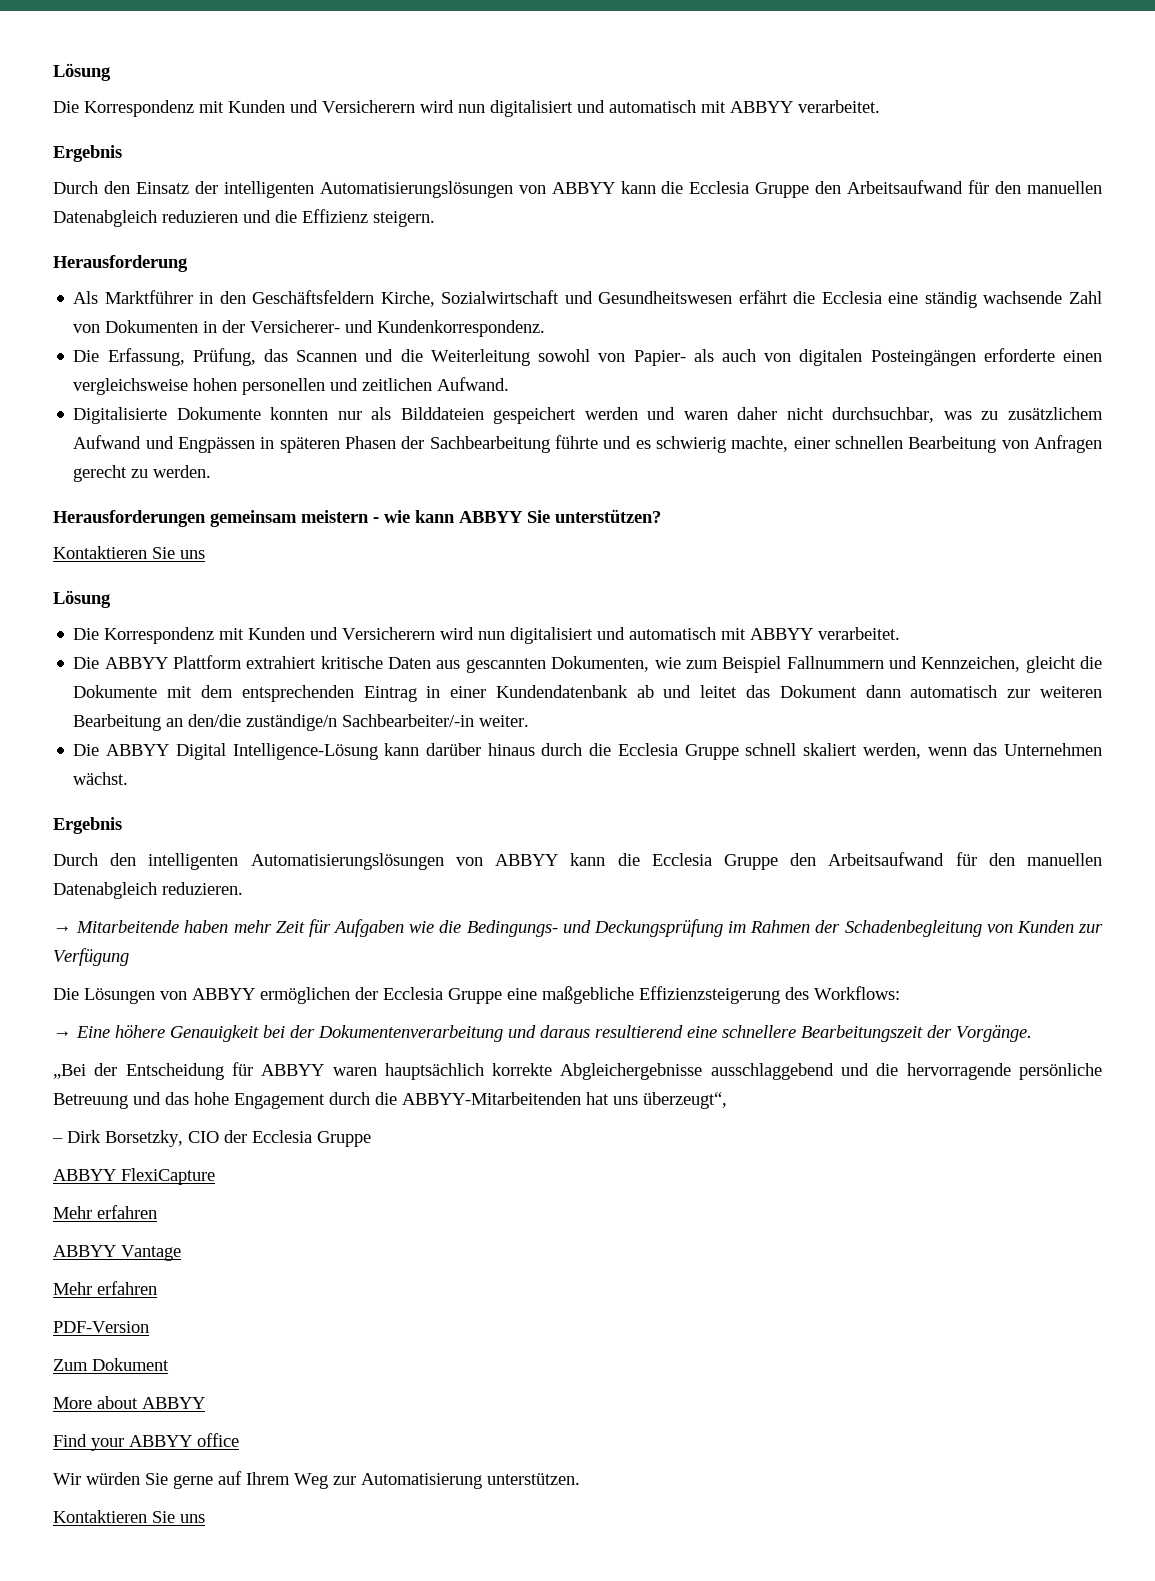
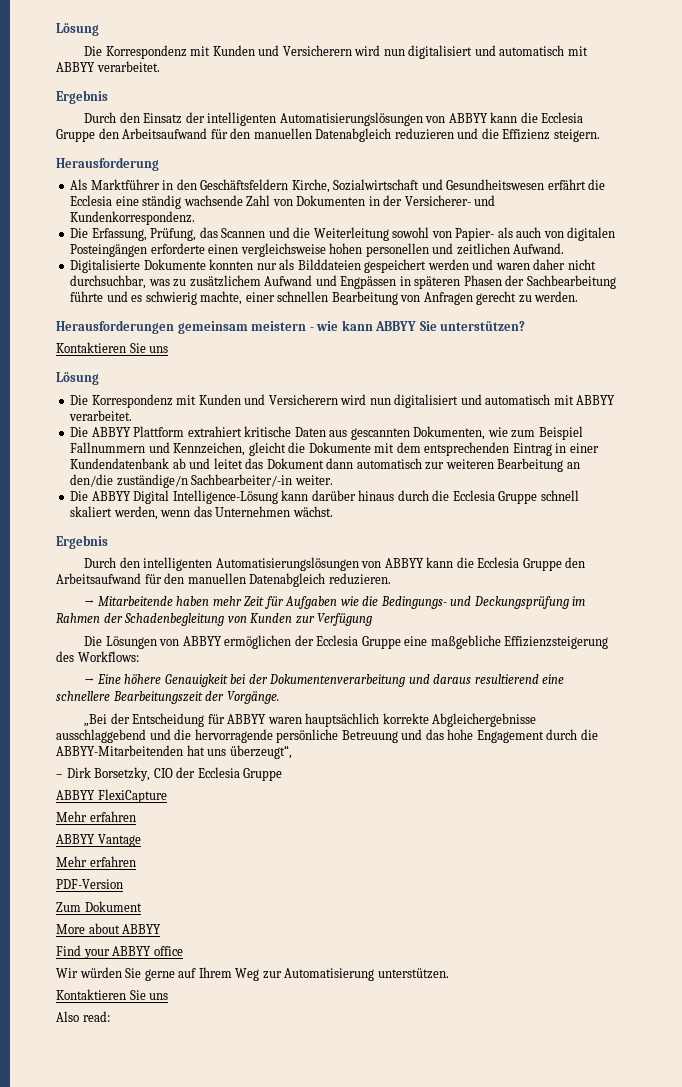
(205, 1518) none -> [56,1011,110,1022] // Also read:

